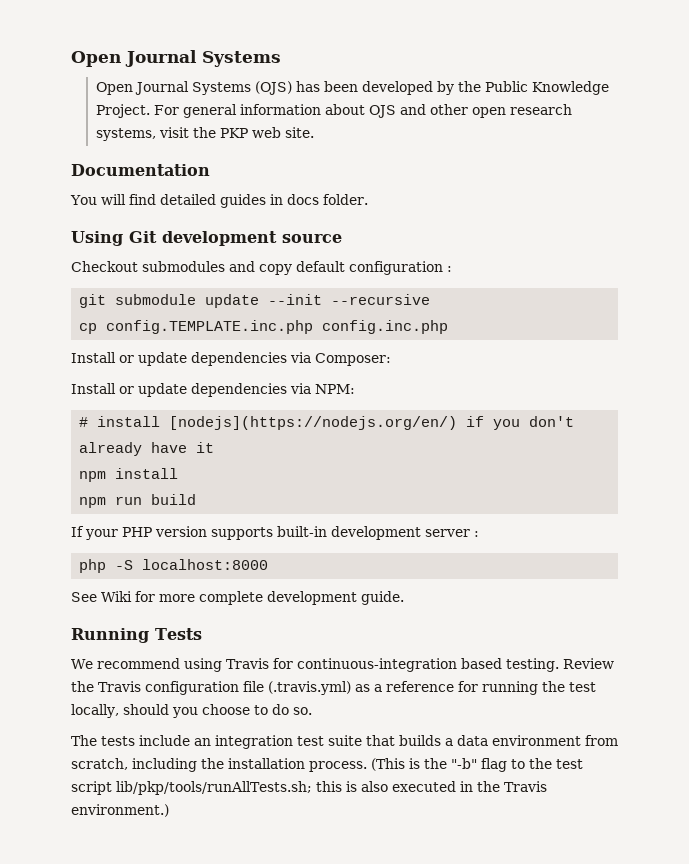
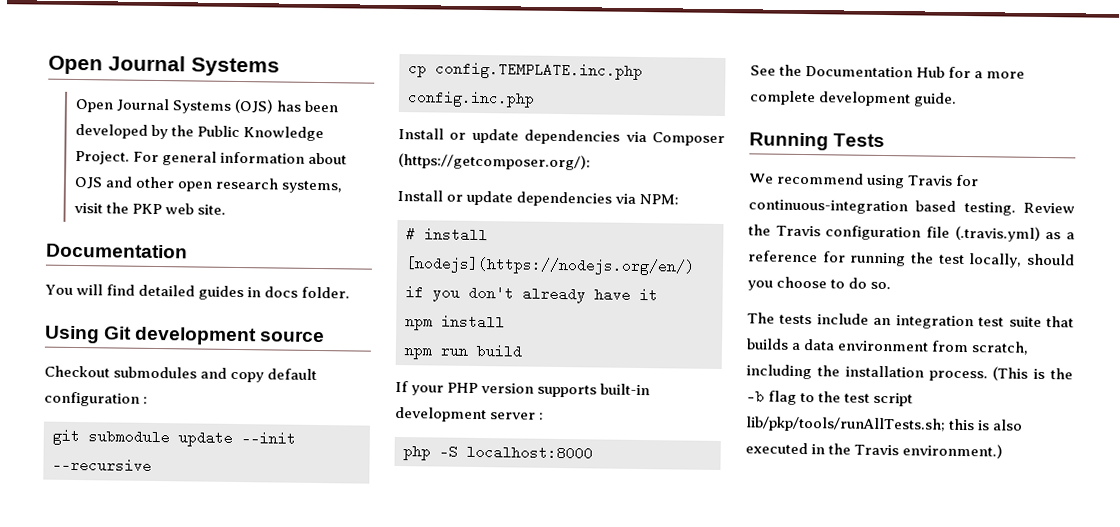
[315,353,391,366] Composer: -> [652,132,725,147] [398,152,591,171] Composer (https://getcomposer.org/):
[101,591,155,602] Wiki for -> [779,64,984,79] the Documentation Hub for a
[451,758,477,769] "-b" -> [746,389,765,404] -b

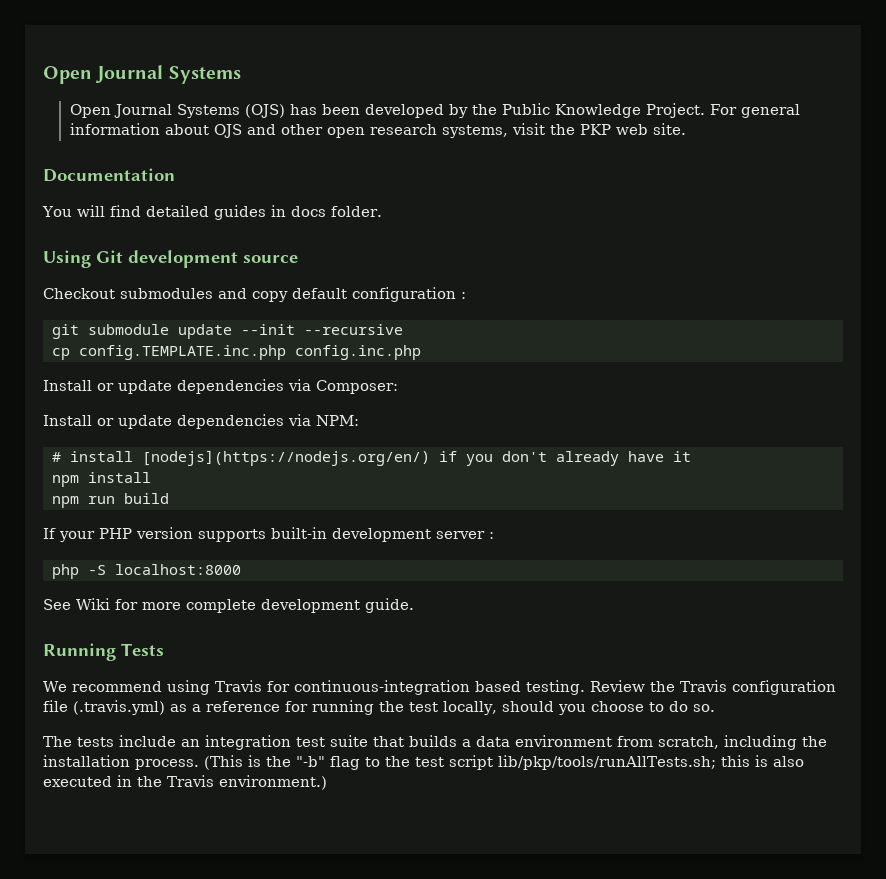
[652,132,725,147] [398,152,591,171] Composer (https://getcomposer.org/): -> [316,380,398,394] Composer:
[779,64,984,79] the Documentation Hub for a -> [76,598,138,610] Wiki for
[746,389,765,404] -b -> [296,756,325,767] "-b"

